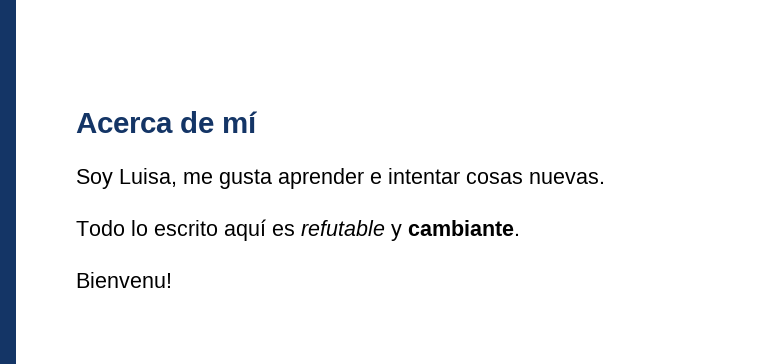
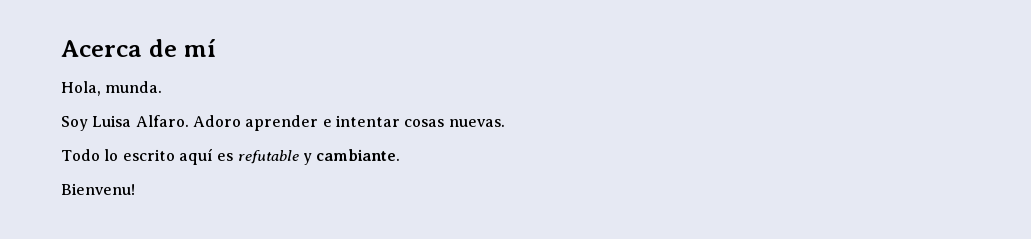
(257, 122) none -> [61,81,163,96] // Hola, munda.
[119,168,272,189] Luisa, me gusta -> [92,115,241,127] Luisa Alfaro. Adoro

